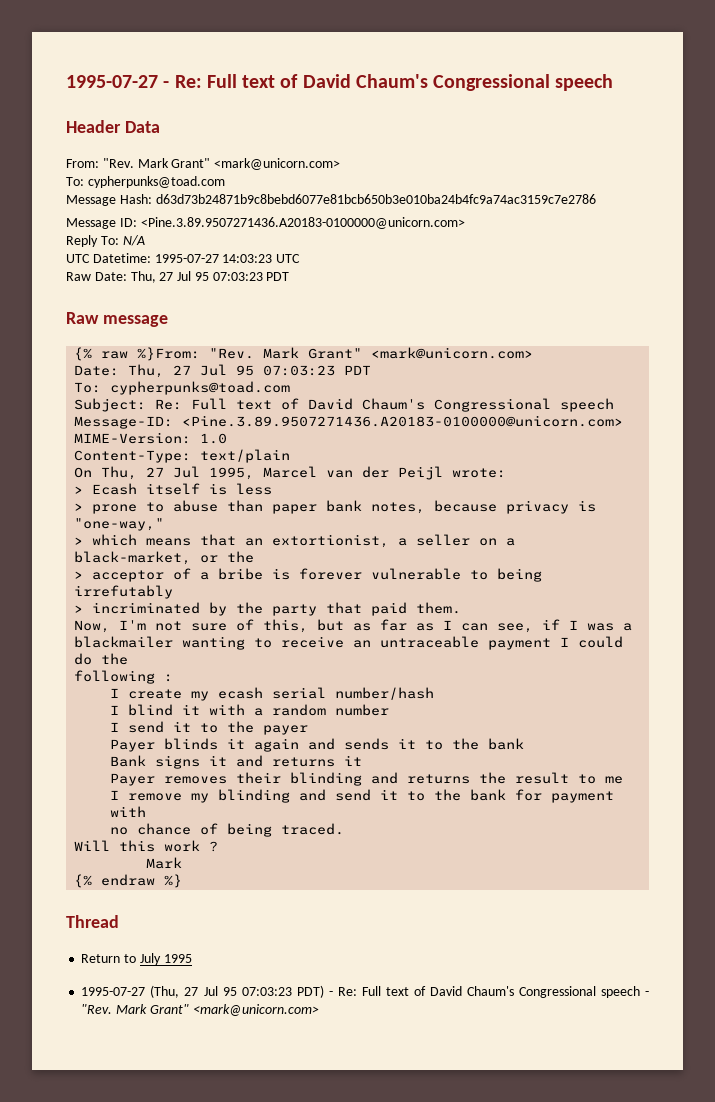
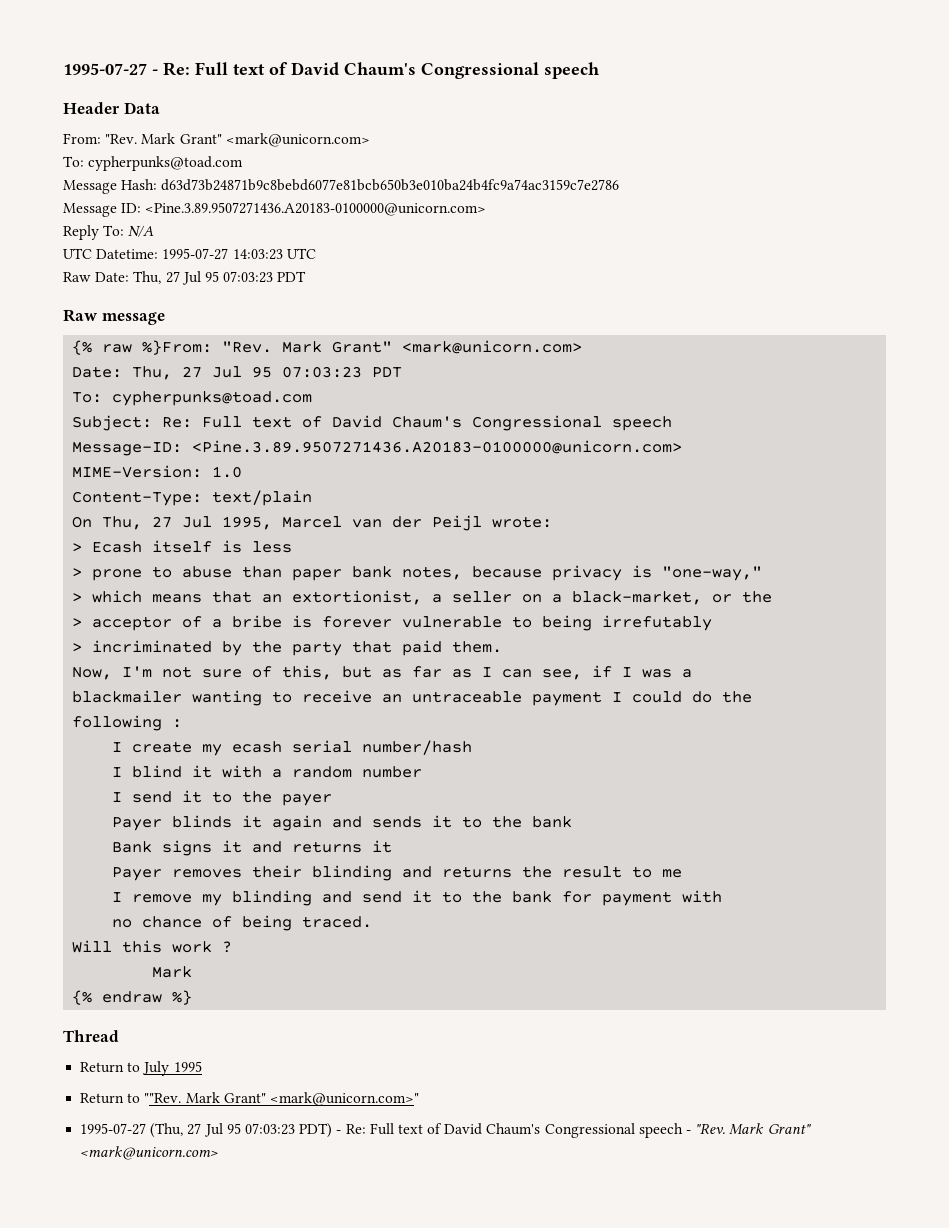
(192, 958) none -> [80,1092,419,1106] // Return to ""Rev. Mark Grant" <mark@unicorn.com>"

